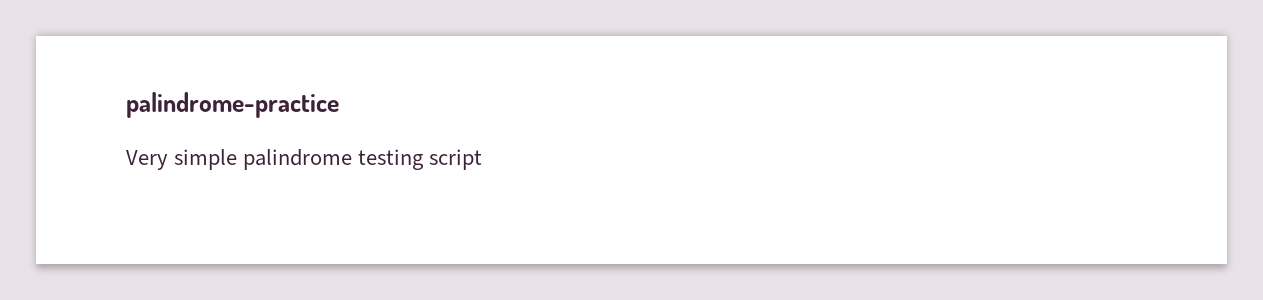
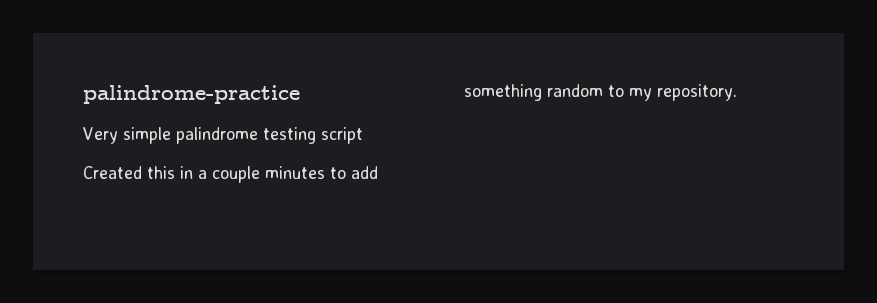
(483, 159) none -> [83,166,378,183] [464,84,737,101] // Created this in a couple minutes to add something random to my repository.

